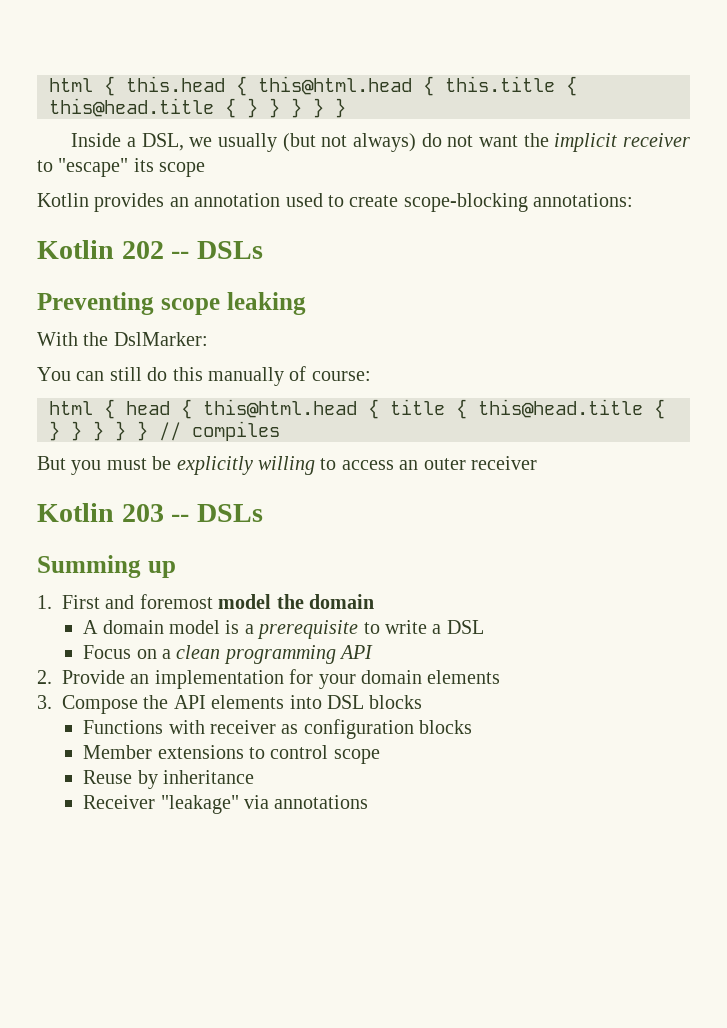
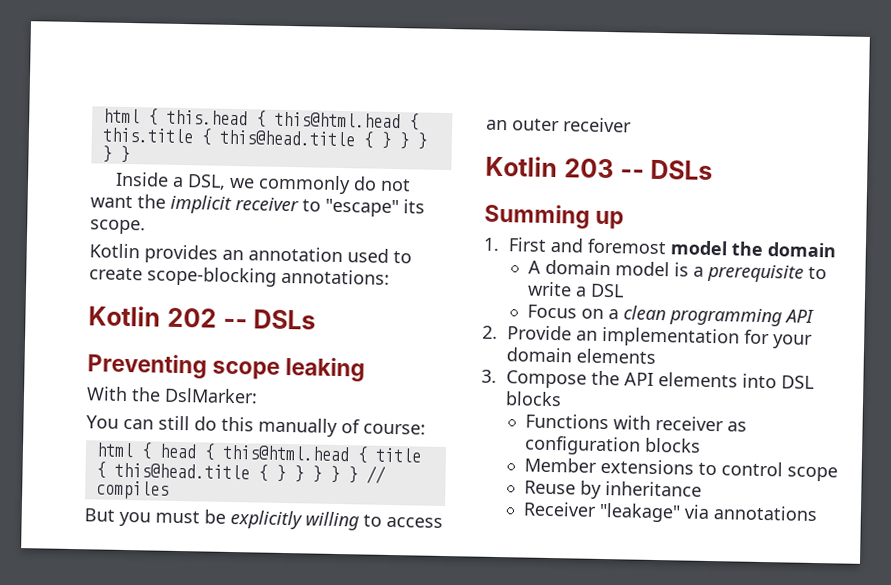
[217,133,416,152] usually (but not always) -> [257,174,351,195] commonly
[159,162,206,177] scope -> [90,219,146,235] scope.

